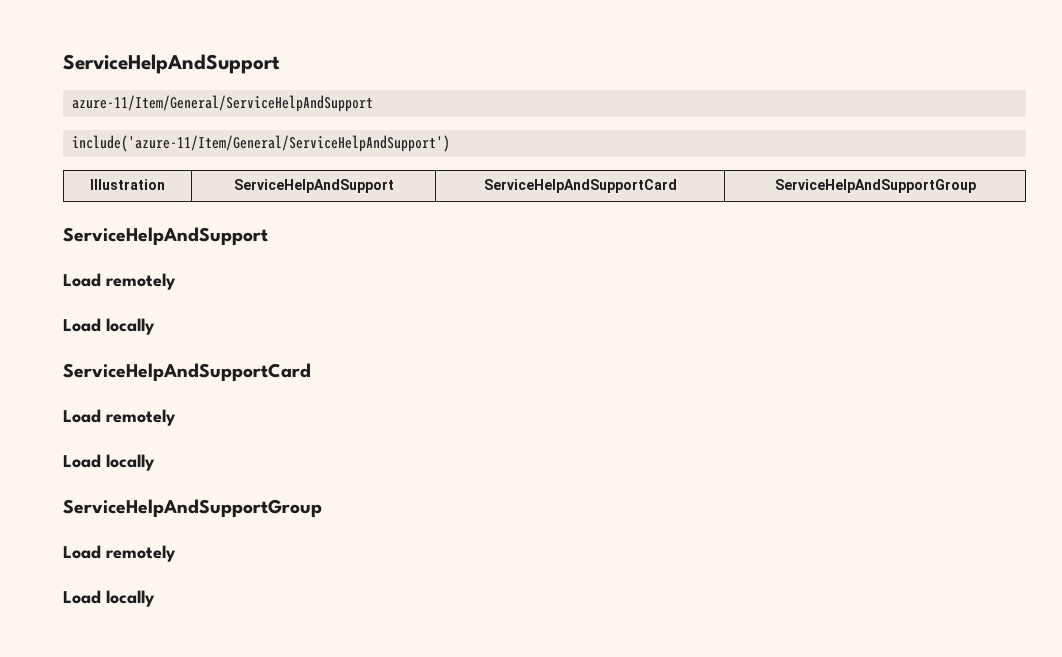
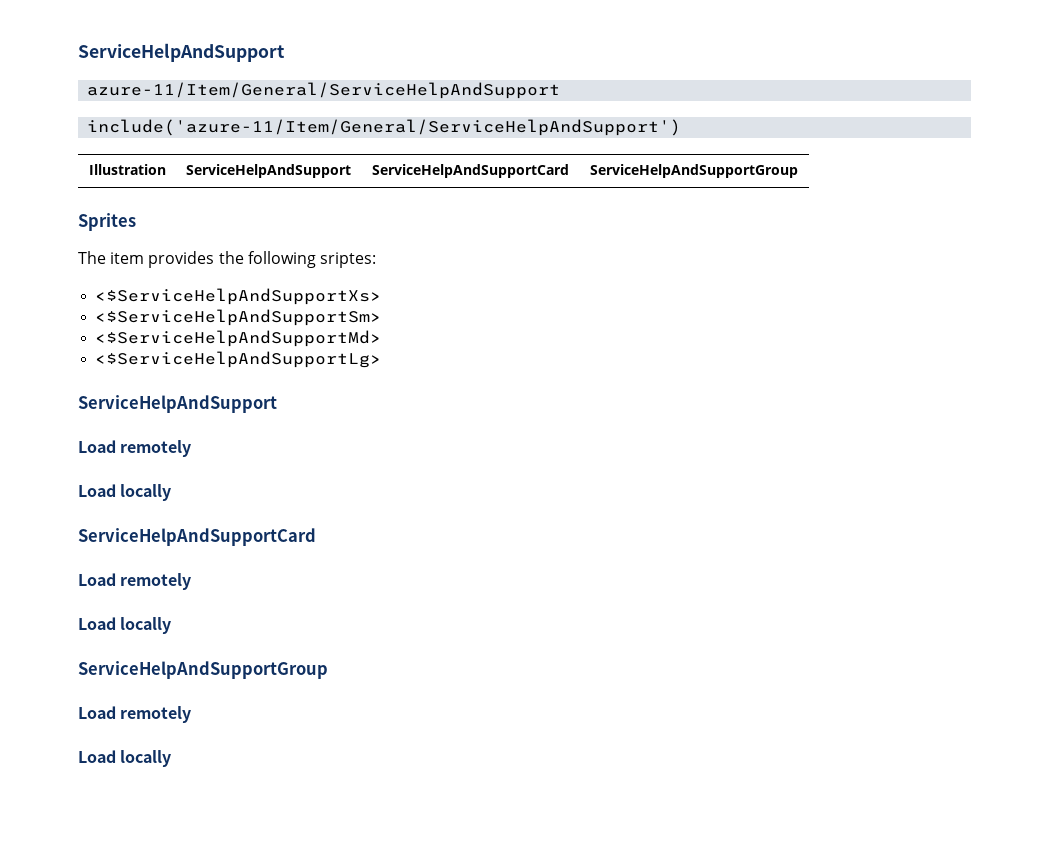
(976, 186) none -> [78,213,136,231] [78,251,376,268] [95,288,382,305] [95,309,382,326] [95,330,382,347] [95,351,382,368] // Sprites // The item provides the following sriptes: // <$ServiceHelpAndSupportXs> // <$ServiceHelpAndSupportSm> // <$ServiceHelpAndSupportMd> // <$ServiceHelpAndSupportLg>

